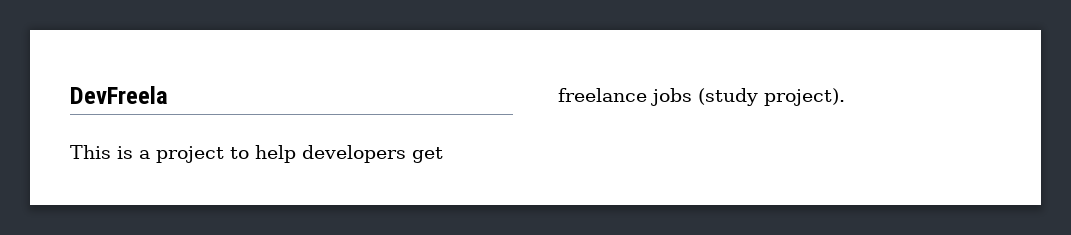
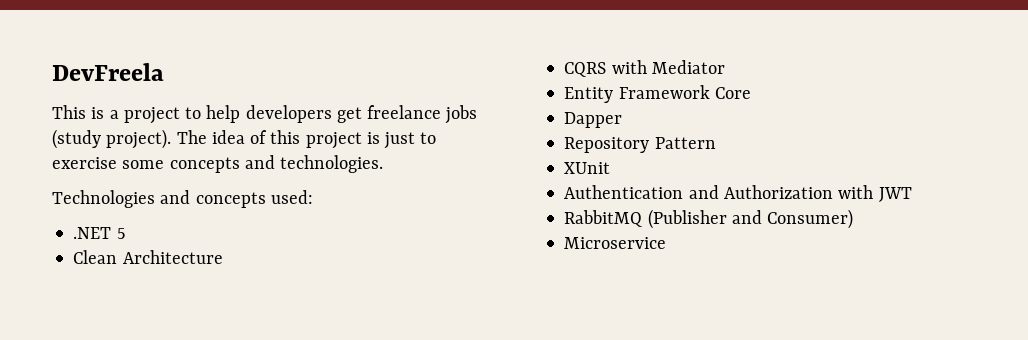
(845, 97) none -> [176,130,437,149] [52,155,384,173] [52,190,313,208] [73,227,126,239] [73,250,223,264] [564,60,725,77] [564,85,751,103] [564,112,623,128] [564,137,716,153] [564,162,611,174] [564,185,912,202] [564,209,854,229] [564,237,667,249] The idea of this project is just to exercise some concepts and technologies. // Technologies and concepts used: // .NET 5 // Clean Architecture // CQRS with Mediator // Entity Framework Core // Dapper // Repository Pattern // XUnit // Authentication and Authorization with JWT // RabbitMQ (Publisher and Consumer) // Microservice

